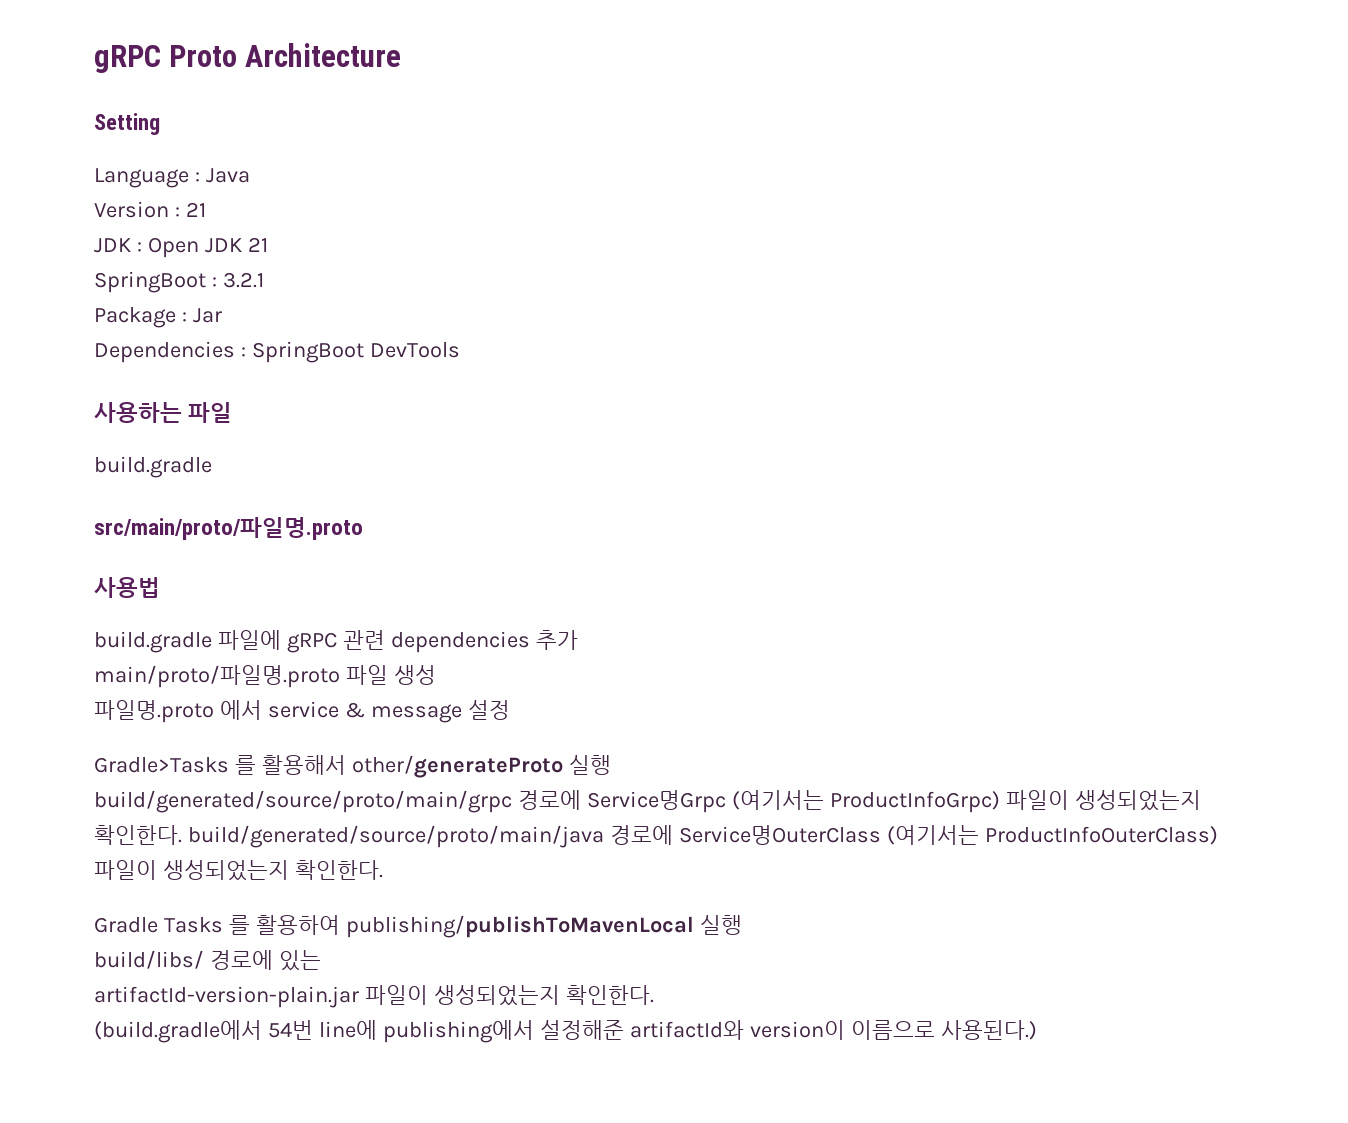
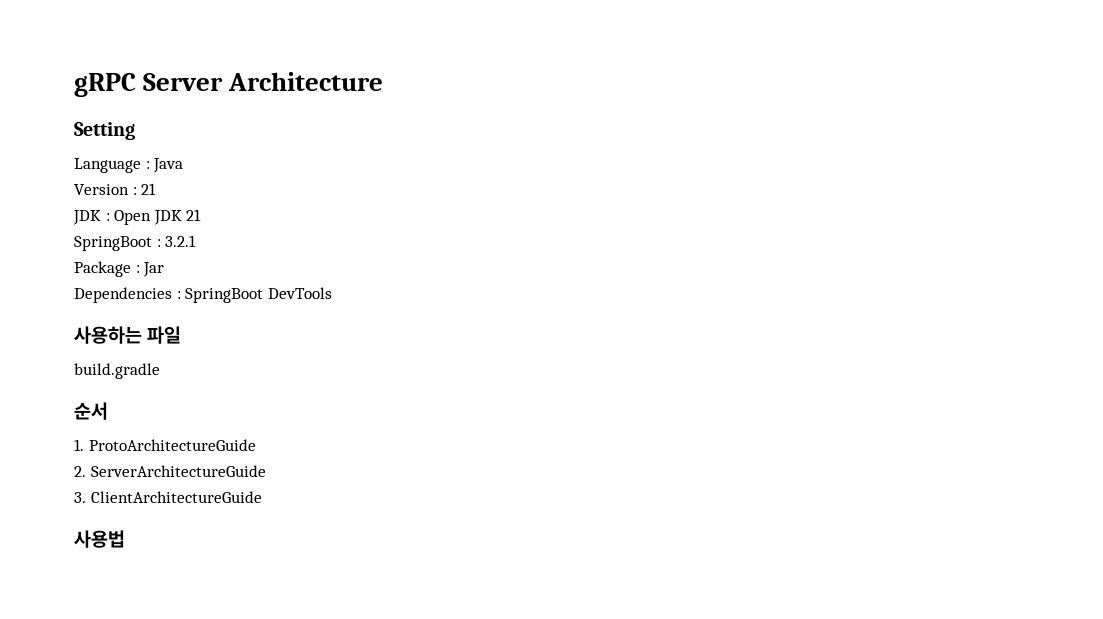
[94,45,238,73] gRPC Proto -> [74,73,224,97] gRPC Server
[94,517,363,540] [94,577,160,598] [94,630,578,653] [94,665,436,688] [94,700,510,723] [94,755,611,778] [94,790,1201,813] [94,825,1218,848] [94,860,383,881] [94,915,742,938] [94,950,321,971] [94,985,654,1008] [94,1020,1037,1043] src/main/proto/파일명.proto // 사용법 // build.gradle 파일에 gRPC 관련 dependencies 추가 // main/proto/파일명.proto 파일 생성 // 파일명.proto 에서 service & message 설정 // Gradle>Tasks 를 활용해서 other/generateProto 실행 // build/generated/source/proto/main/grpc 경로에 Service명Grpc (여기서는 ProductInfoGrpc) 파일이 생성되었는지 확인한다. build/generated/source/proto/main/java 경로에 Service명OuterClass (여기서는 ProductInfoOuterClass) 파일이 생성되었는지 확인한다. // Gradle Tasks 를 활용하여 publishing/publishToMavenLocal 실행 // build/libs/ 경로에 있는 // artifactId-version-plain.jar 파일이 생성되었는지 확인한다. // (build.gradle에서 54번 line에 publishing에서 설정해준 artifactId와 version이 이름으로 사용된다.) -> [74,402,108,420] [74,439,256,451] [74,465,266,477] [74,491,262,503] [74,530,125,548] 순서 // 1. ProtoArchitectureGuide // 2. ServerArchitectureGuide // 3. ClientArchitectureGuide // 사용법

